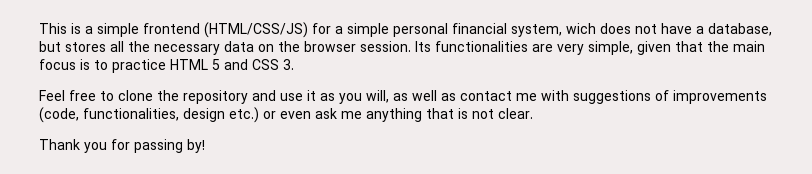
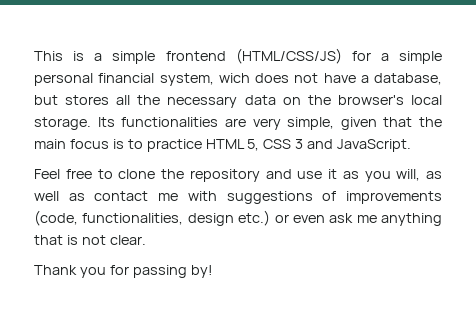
[304,41,411,52] browser session. -> [337,95,442,105] [34,117,91,130] browser's local storage.
[212,59,294,70] 5 and CSS 3. -> [247,139,412,152] 5, CSS 3 and JavaScript.

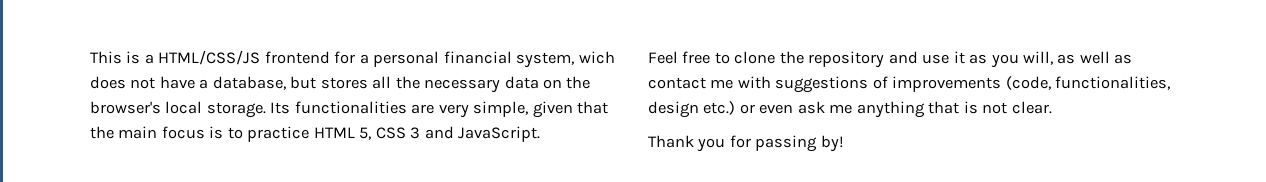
[112,48,342,64] simple frontend (HTML/CSS/JS) -> [158,50,330,65] HTML/CSS/JS frontend
[399,51,442,64] simple -> (369, 59) none

